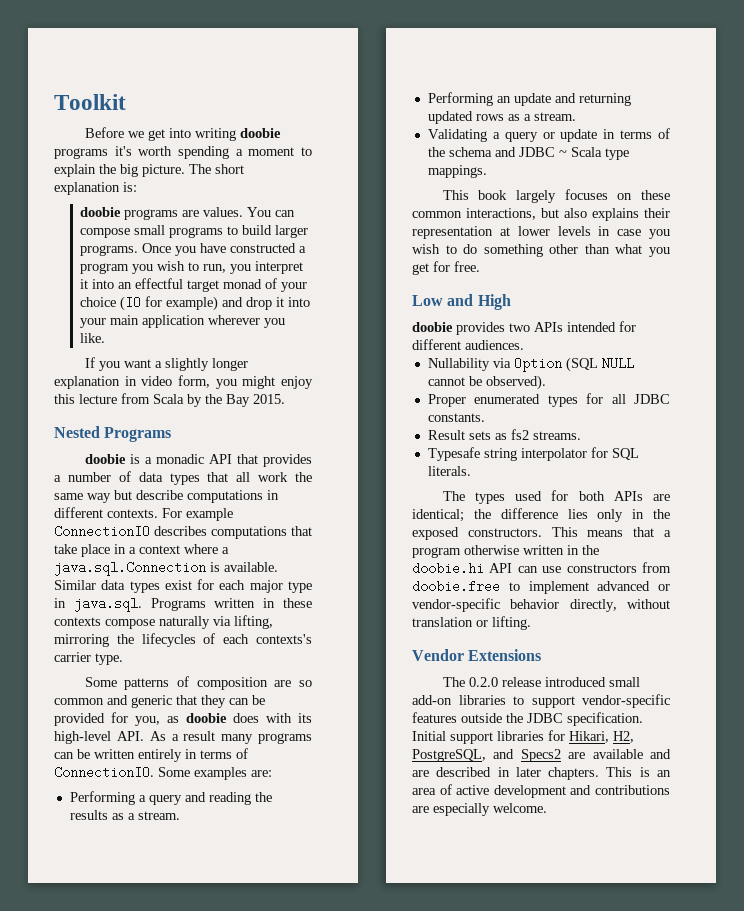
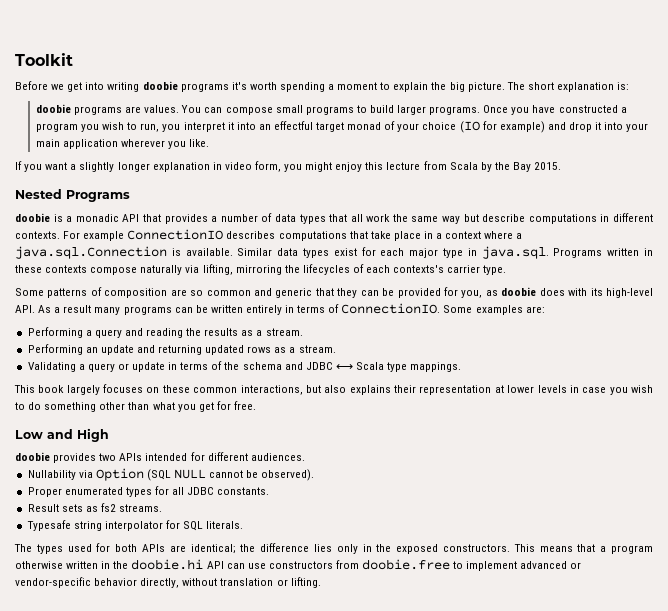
[558,150,567,157] ~ -> [335,364,353,370] ⟷
[412,649,542,661] [442,677,640,687] [412,694,670,708] [412,712,643,726] [412,730,634,744] [412,749,671,762] [412,767,671,780] [412,784,670,798] [412,803,547,816] // Vendor Extensions // The 0.2.0 release introduced small add-on libraries to support vendor-specific features outside the JDBC specification. Initial support libraries for Hikari, H2, PostgreSQL, and Specs2 are available and are described in later chapters. This is an area of active development and contributions are especially welcome. -> (321, 582) none

